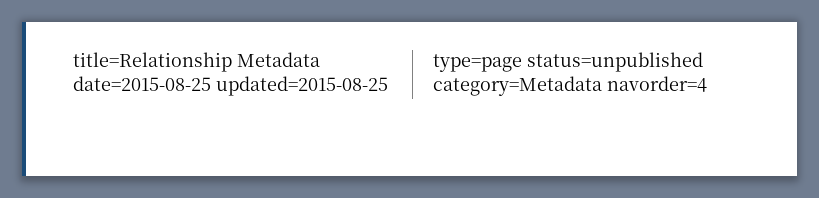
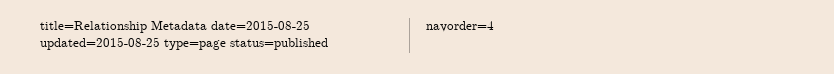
[527,52,703,72] [433,76,602,96] status=unpublished category=Metadata -> [230,38,328,50] status=published

